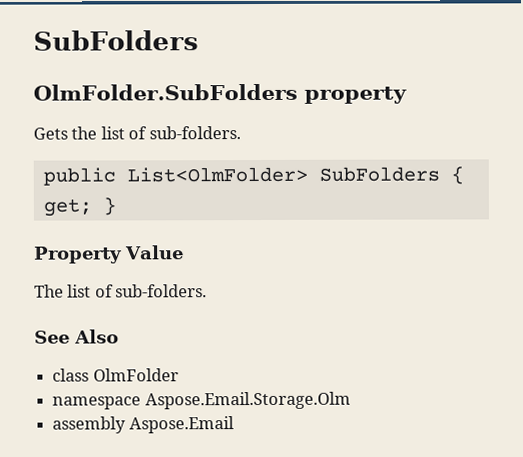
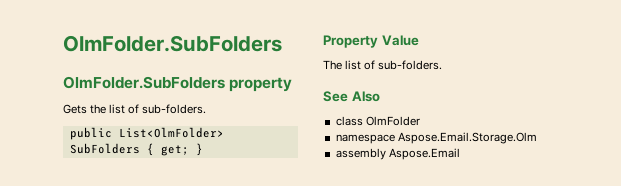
[33,30,199,51] SubFolders -> [63,35,282,52] OlmFolder.SubFolders

